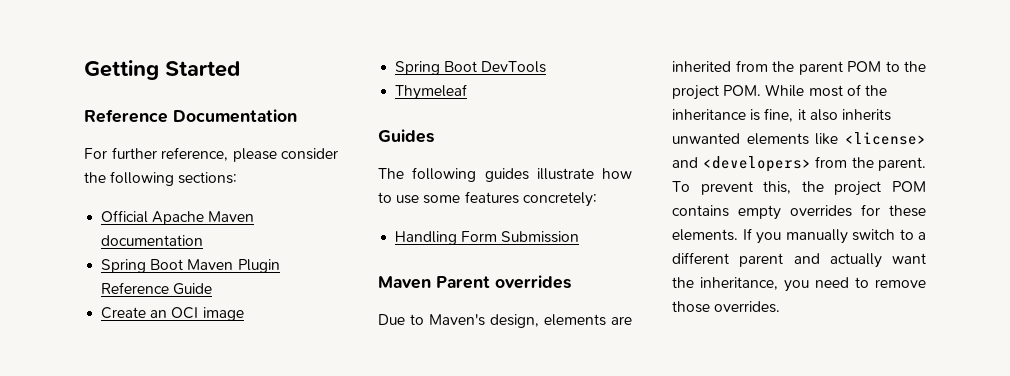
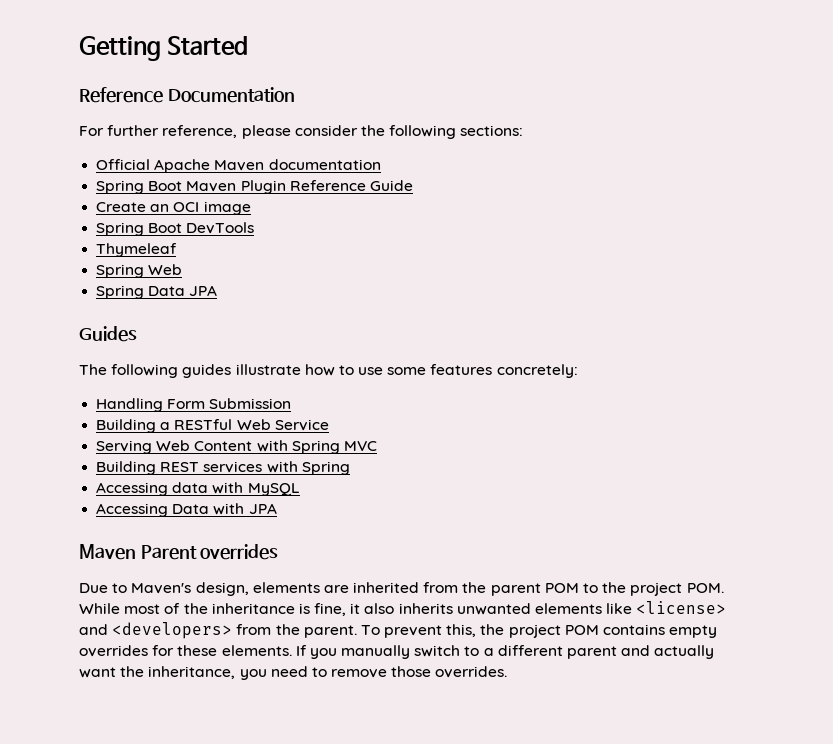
(468, 92) none -> [96,264,183,278] [96,285,218,299] // Spring Web // Spring Data JPA
(580, 237) none -> [96,419,329,433] [96,440,377,454] [96,461,350,475] [96,482,300,496] [96,503,277,517] // Building a RESTful Web Service // Serving Web Content with Spring MVC // Building REST services with Spring // Accessing data with MySQL // Accessing Data with JPA

